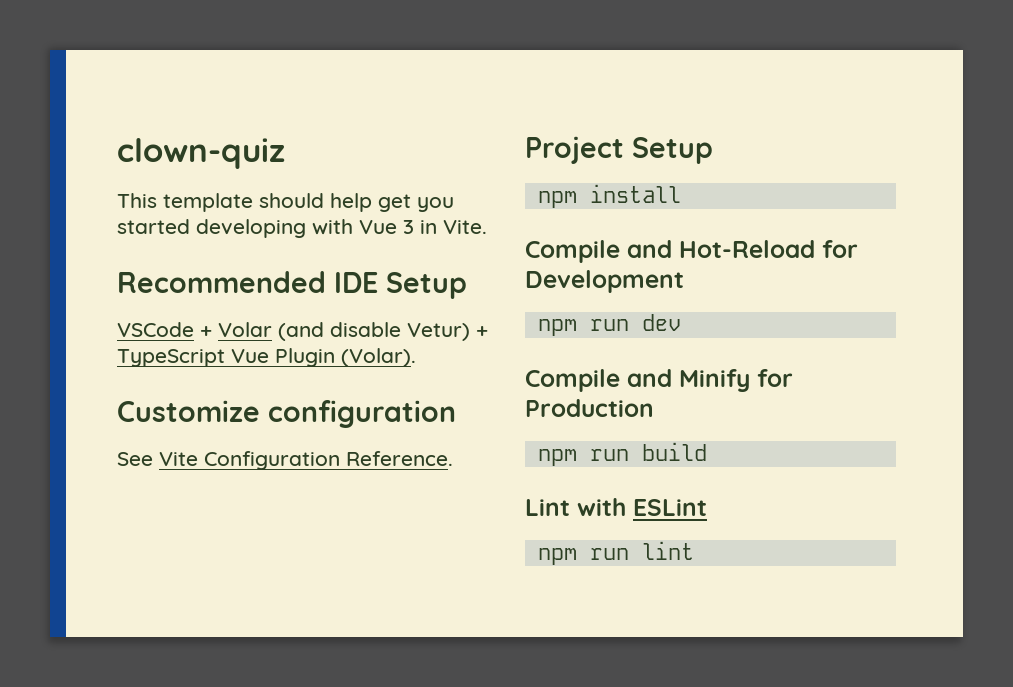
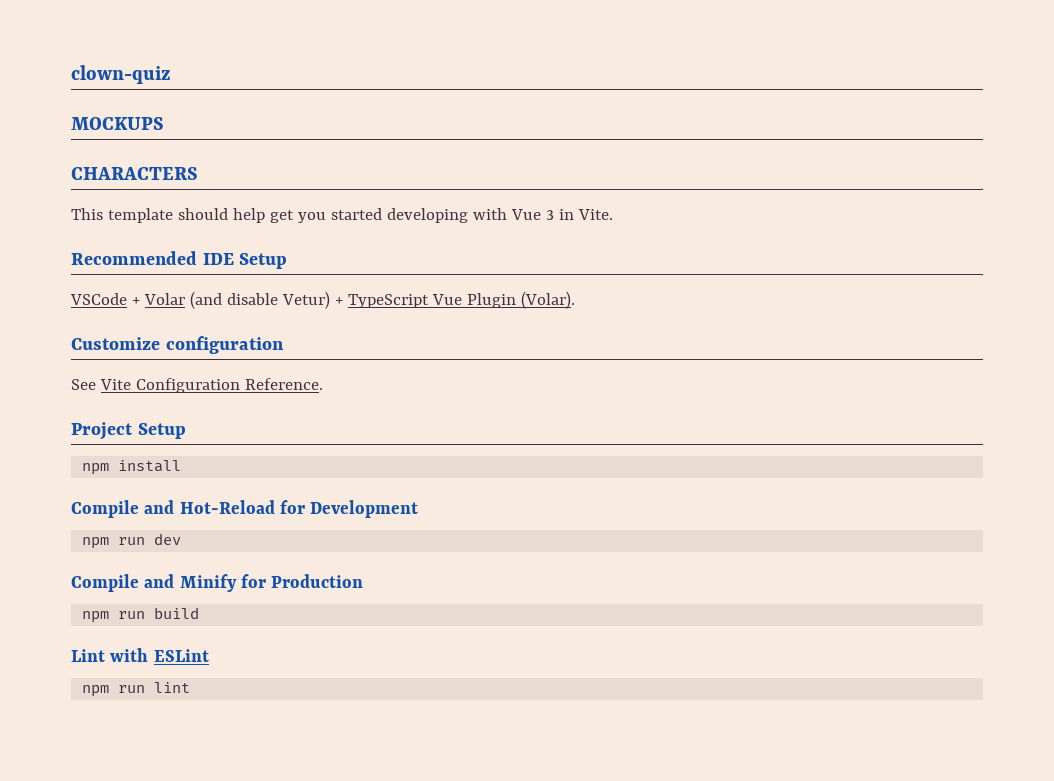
(285, 153) none -> [71,117,164,130] [71,167,198,180] // MOCKUPS // CHARACTERS

